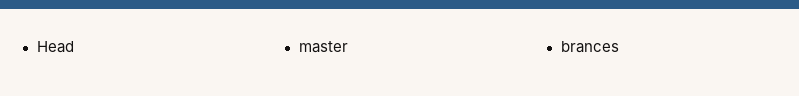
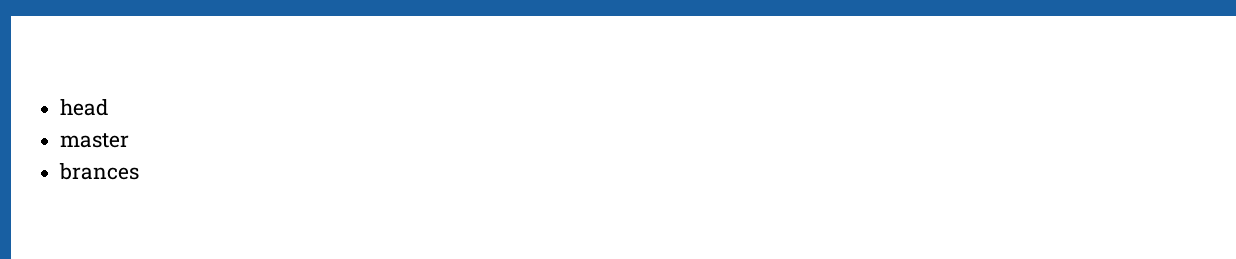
[36,41,74,53] Head -> [60,99,109,116] head

